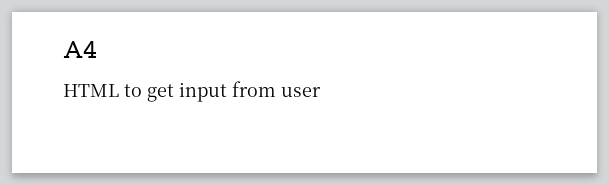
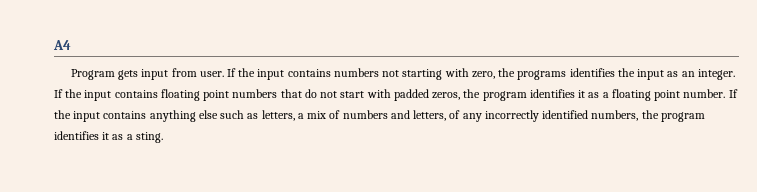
[63,81,321,102] HTML to get input from user -> [70,68,735,80] [54,89,738,101] [54,110,705,122] [54,131,163,143] Program gets input from user. If the input contains numbers not starting with zero, the programs identifies the input as an integer. If the input contains floating point numbers that do not start with padded zeros, the program identifies it as a floating point number. If the input contains anything else such as letters, a mix of numbers and letters, of any incorrectly identified numbers, the program identifies it as a sting.

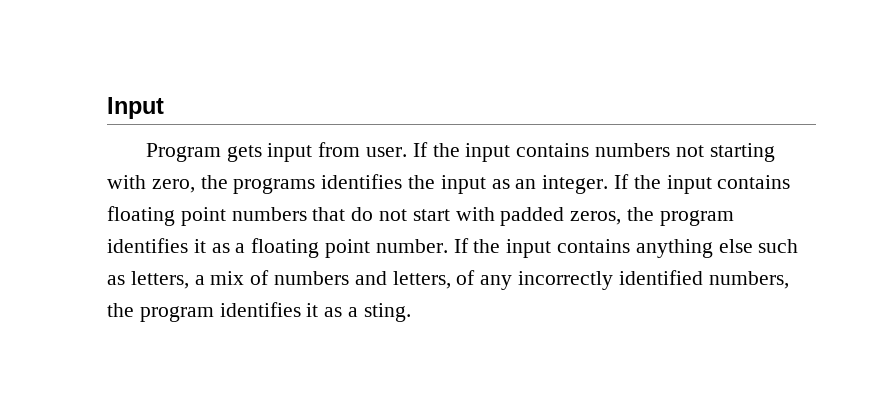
[53,40,71,50] A4 -> [107,97,164,119] Input

